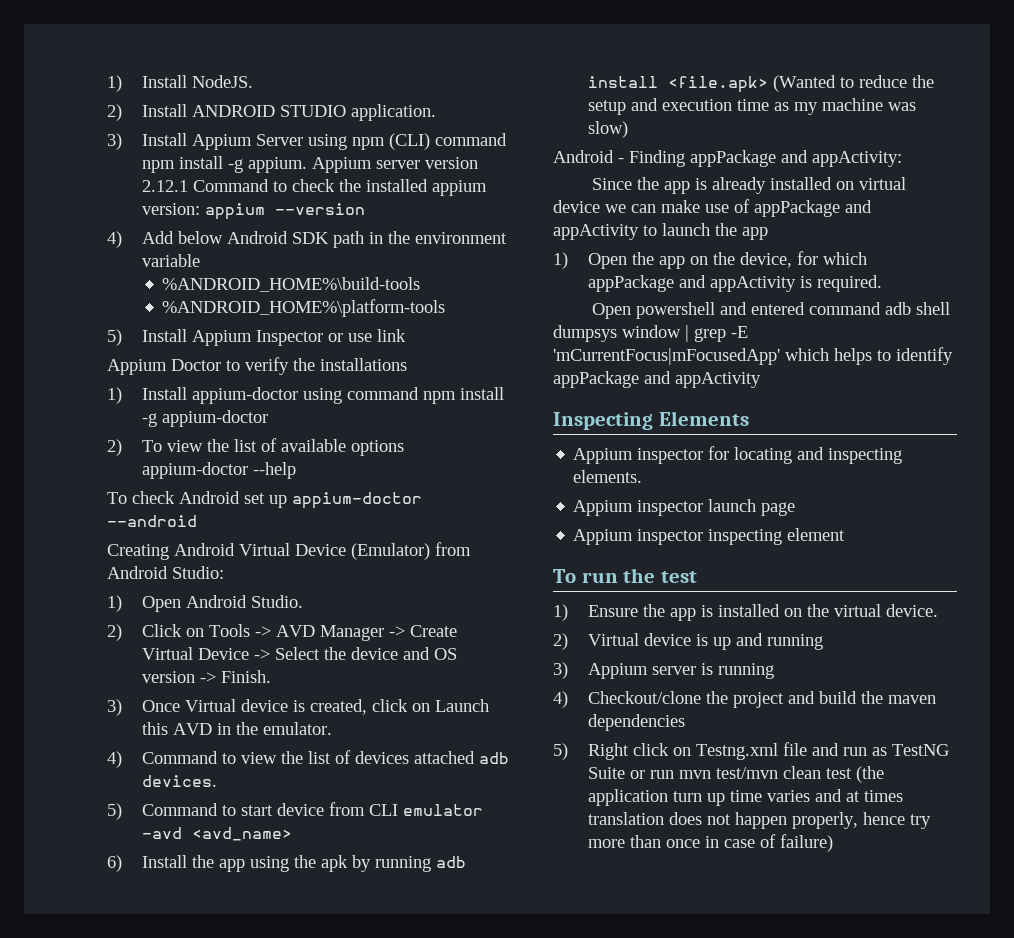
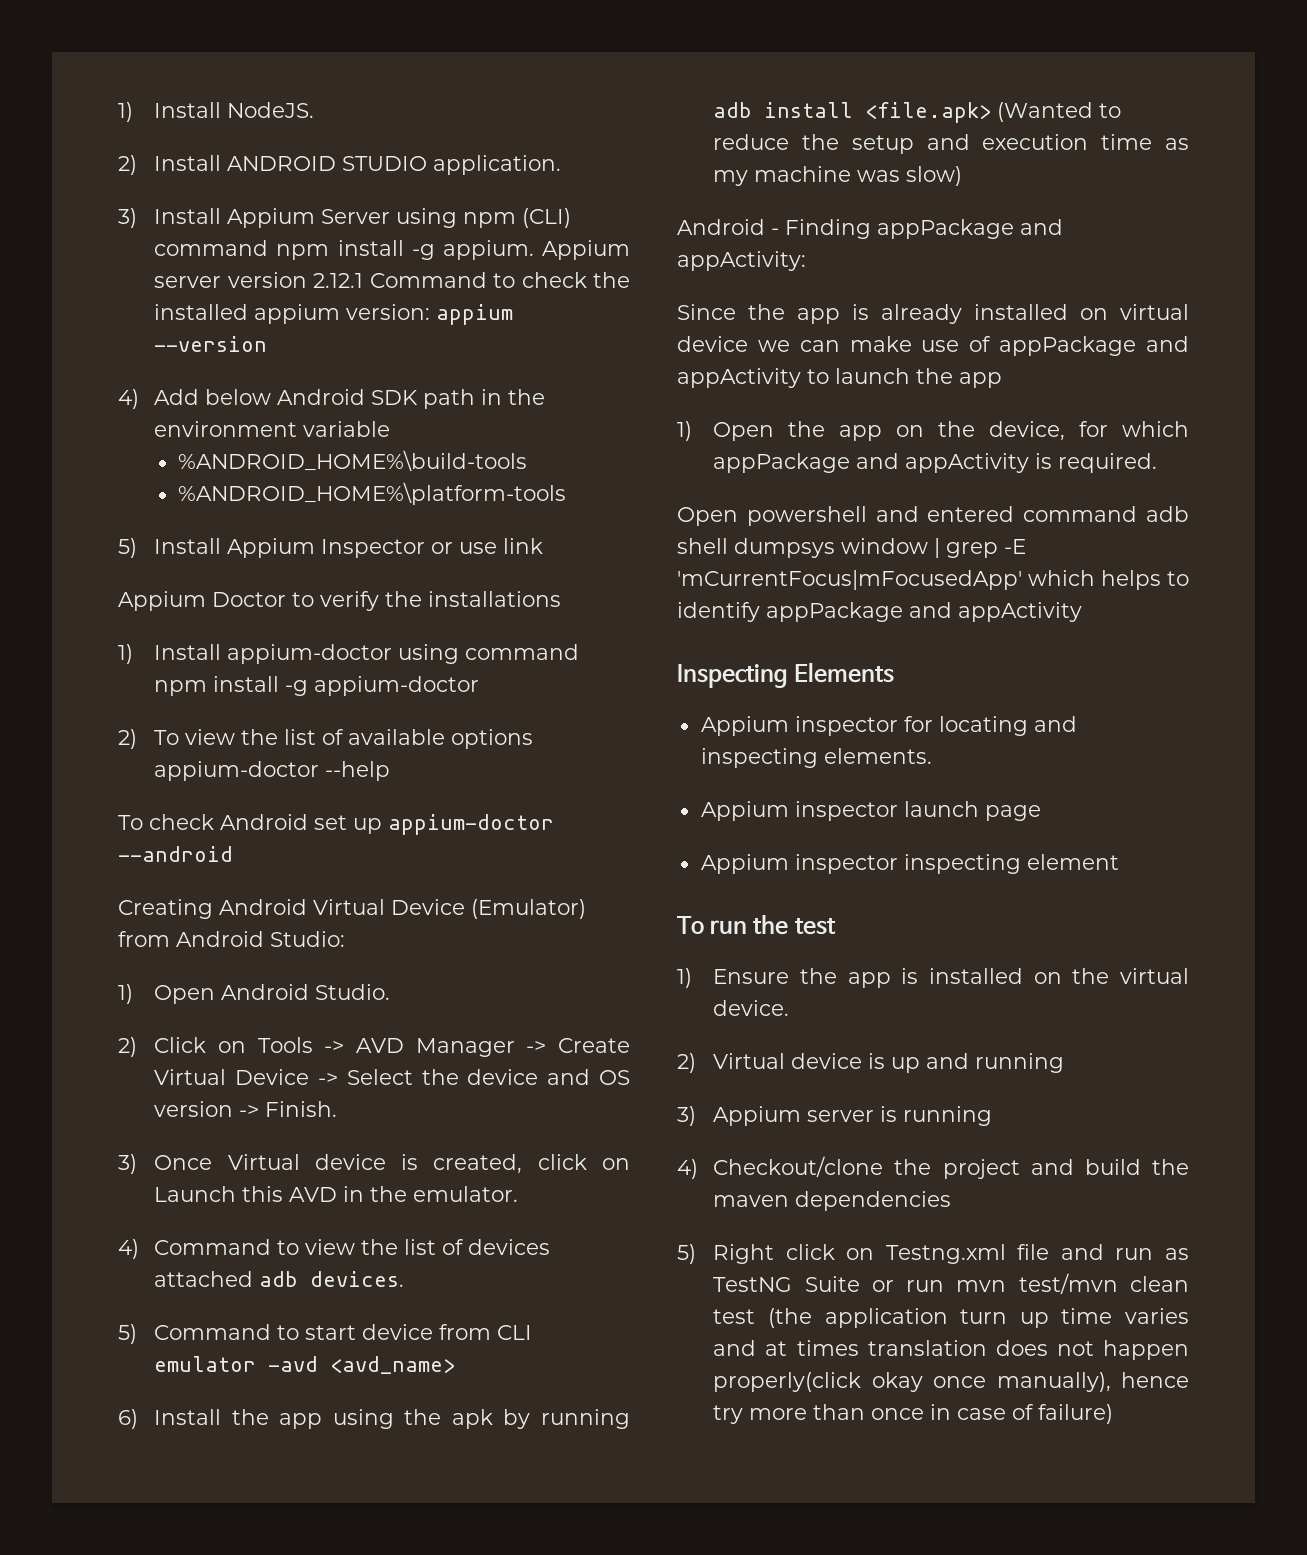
[791,812,858,829] properly, -> [713,1372,1111,1392] properly(click okay once manually),

